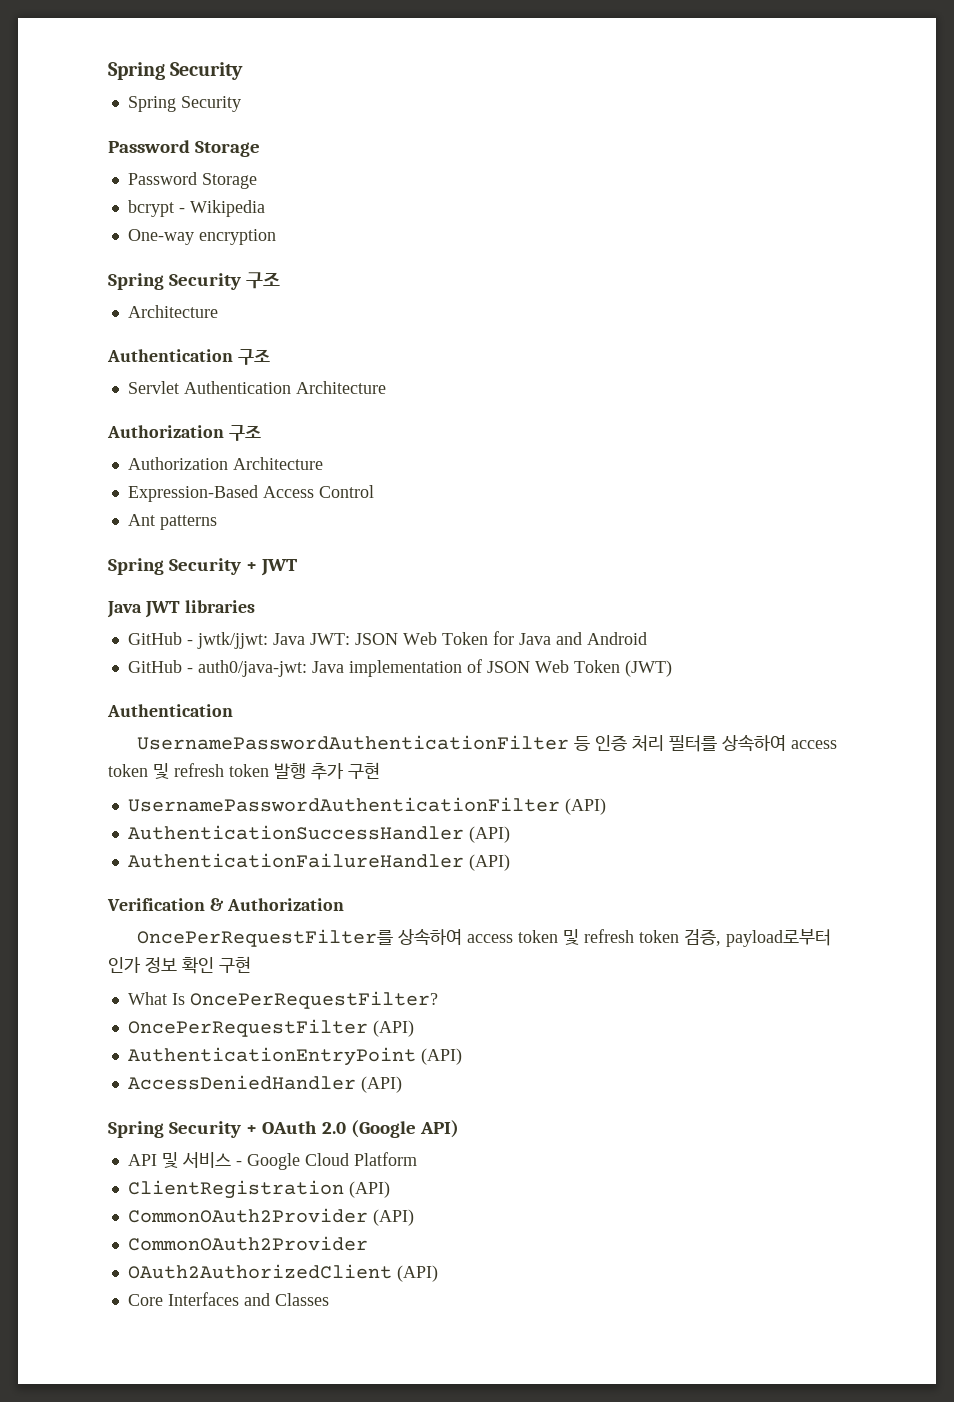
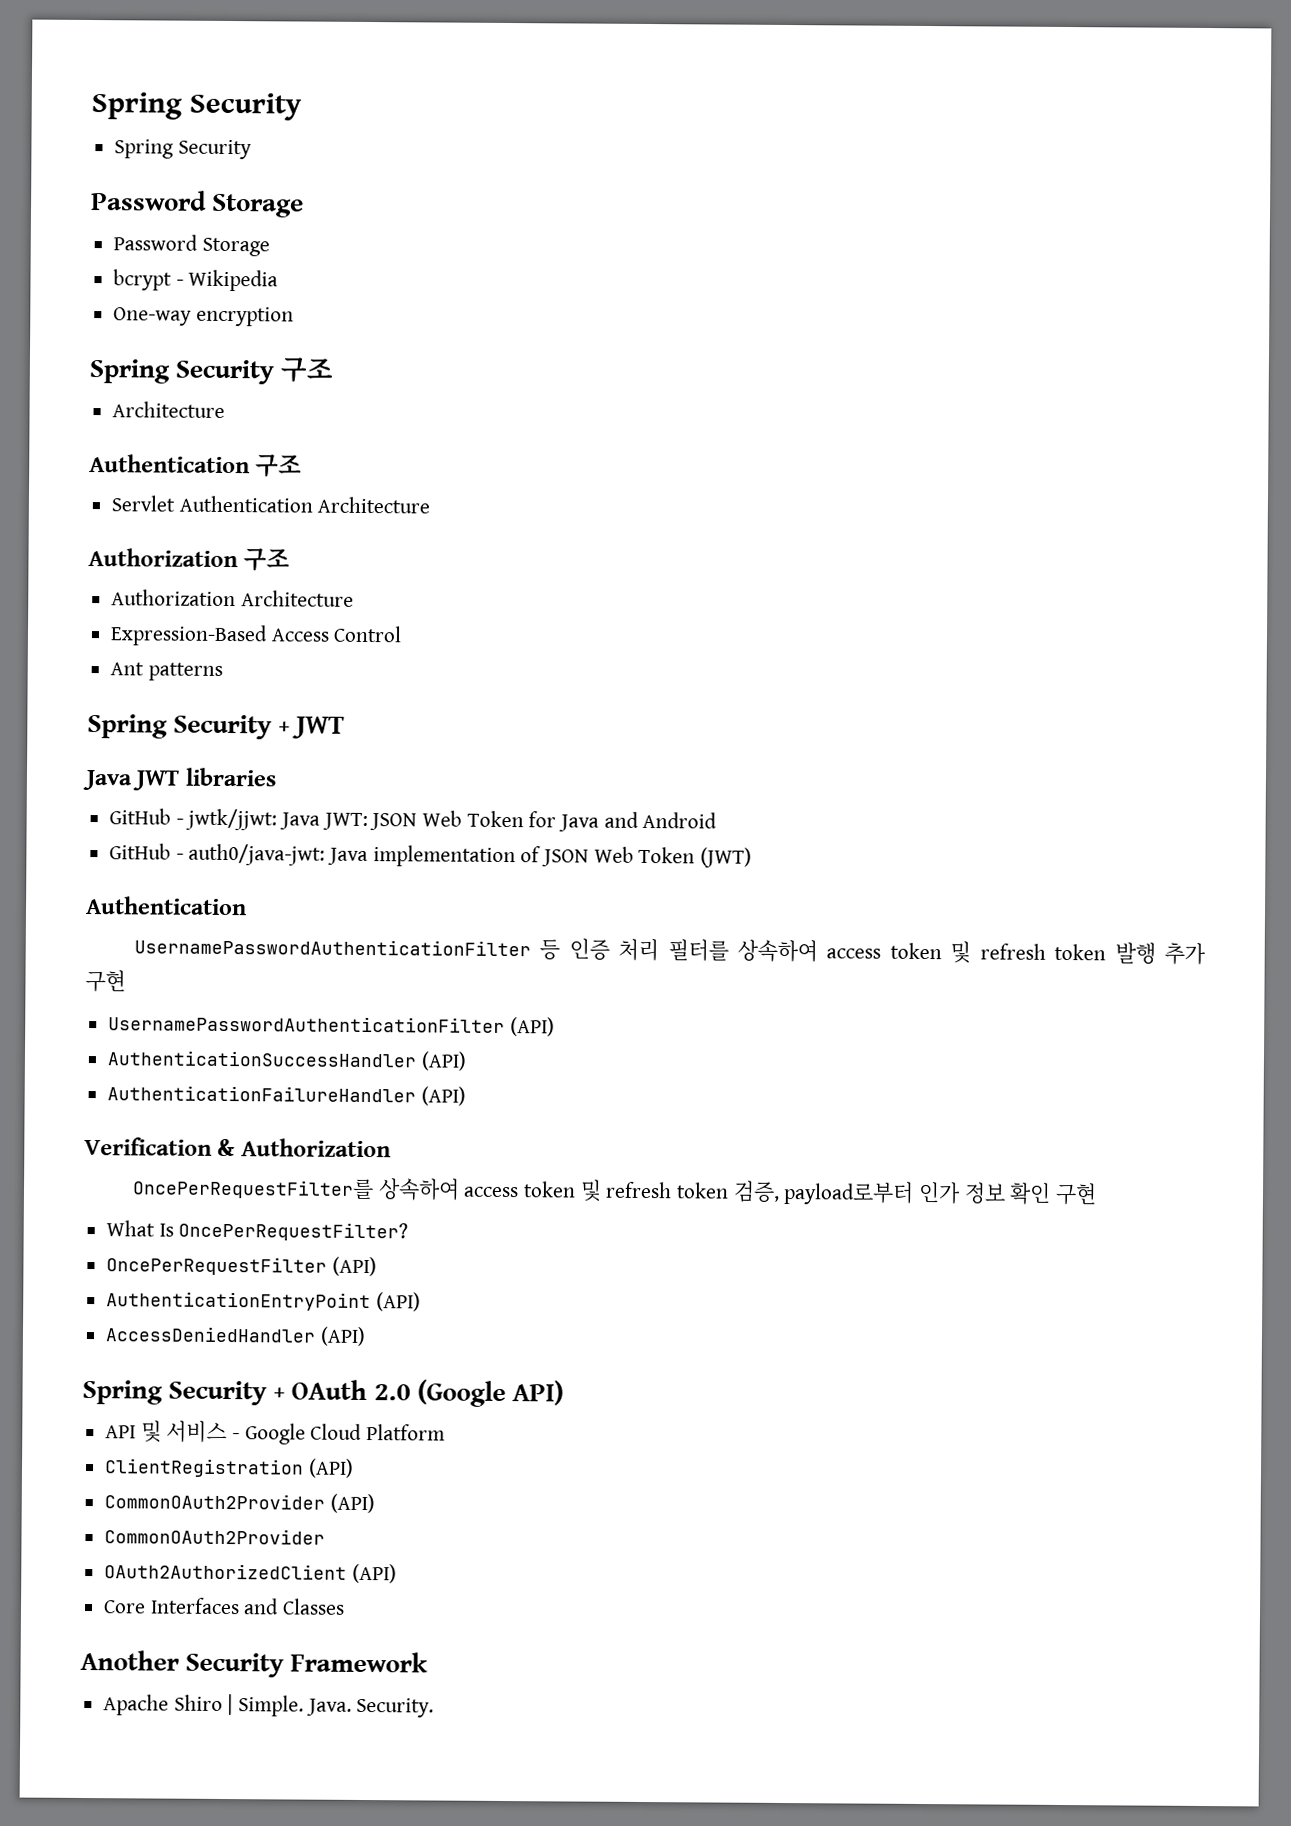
(329, 1299) none -> [80,1649,429,1678] [103,1694,435,1718] // Another Security Framework // Apache Shiro | Simple. Java. Security.

